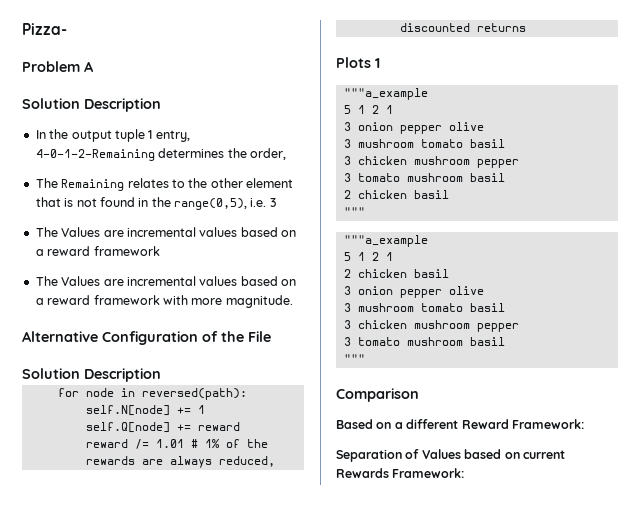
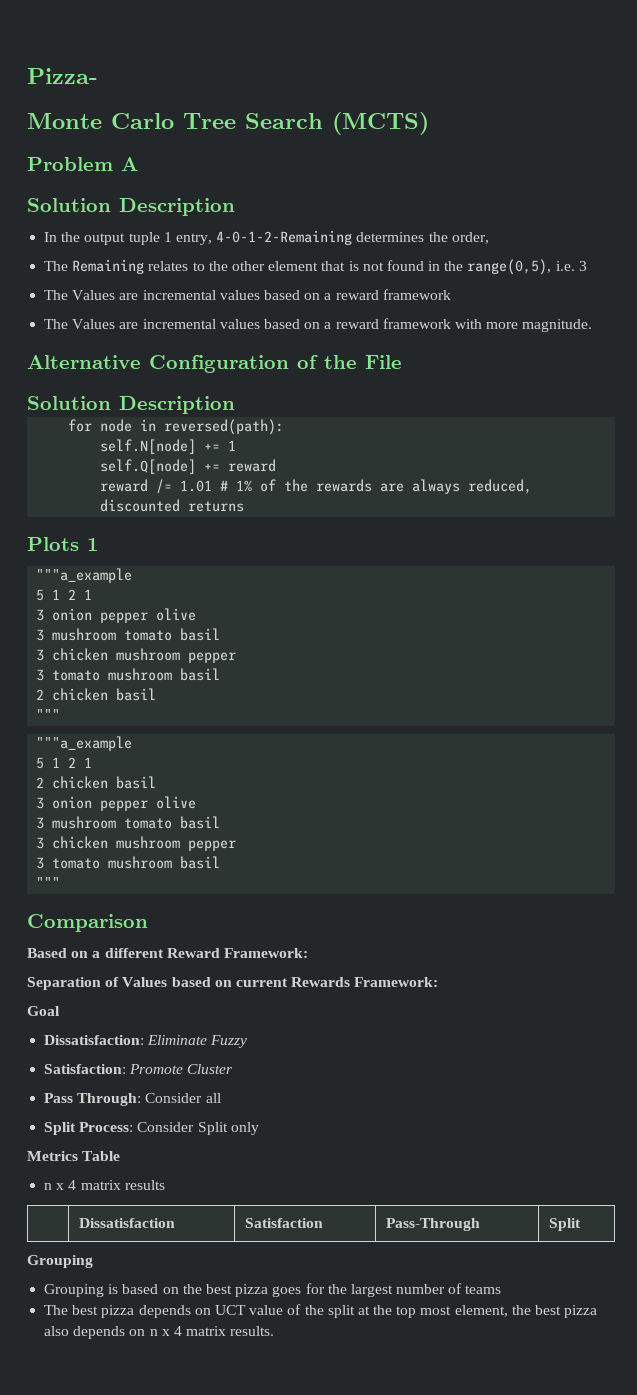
(67, 29) none -> [27,112,429,135] // Monte Carlo Tree Search (MCTS)
(465, 473) none -> [27,1006,60,1016] [44,1035,248,1048] [44,1064,234,1074] [44,1093,221,1106] [44,1122,259,1135] [27,1151,121,1161] [44,1180,165,1190] [78,1218,175,1228] [244,1218,323,1228] [385,1218,480,1231] [548,1218,581,1231] [27,1255,93,1268] [44,1283,502,1297] [44,1304,598,1318] [44,1326,275,1339] // Goal // Dissatisfaction: Eliminate Fuzzy // Satisfaction: Promote Cluster // Pass Through: Consider all // Split Process: Consider Split only // Metrics Table // n x 4 matrix results // | Dissatisfaction | Satisfaction | Pass-Through | Split // Grouping // Grouping is based on the best pizza goes for the largest number of teams // The best pizza depends on UCT value of the split at the top most element, the best pizza also depends on n x 4 matrix results.

